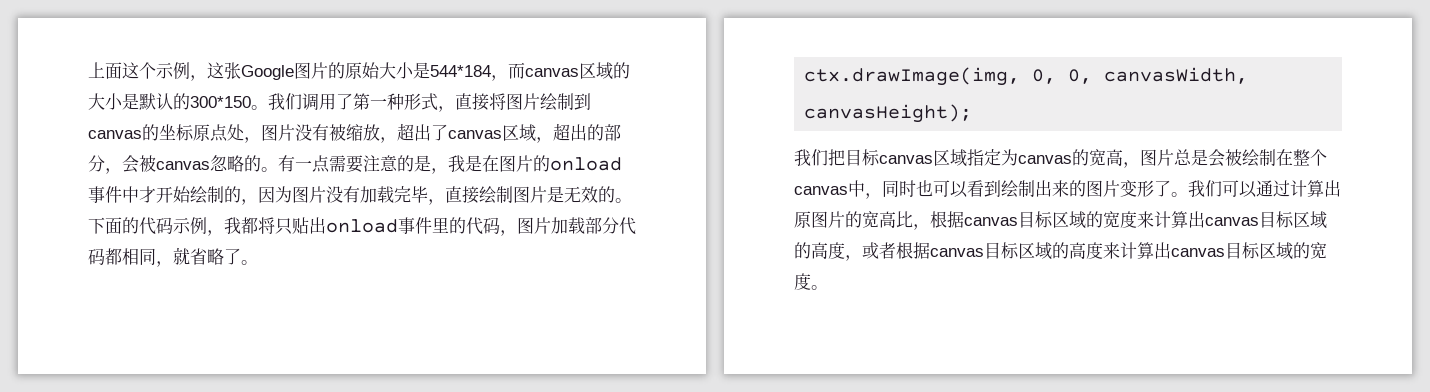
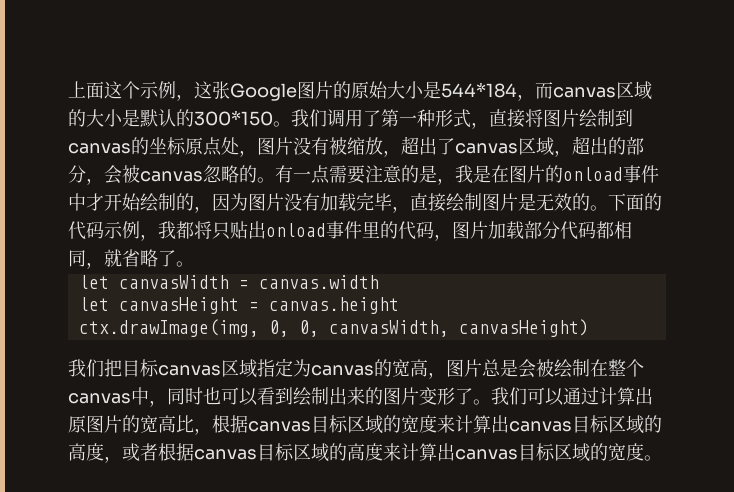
(258, 262) none -> [78,275,379,289] [78,297,399,314] // let canvasWidth = canvas.width // let canvasHeight = canvas.height
[804,104,973,123] canvasHeight); -> [458,319,589,337] canvasHeight)

